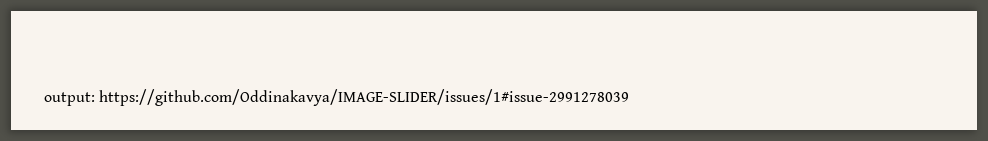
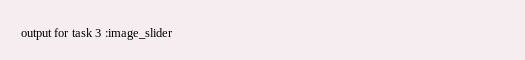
[44,89,630,106] output: https://github.com/Oddinakavya/IMAGE-SLIDER/issues/1#issue-2991278039 -> [21,28,173,40] output for task 3 :image_slider

